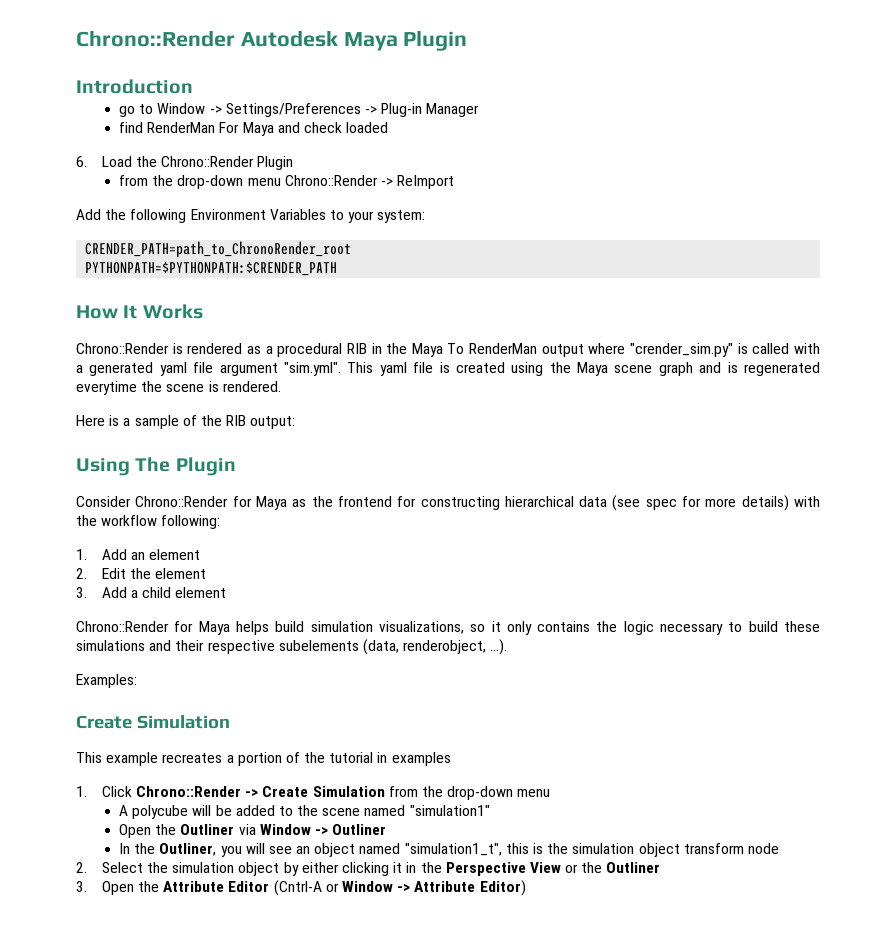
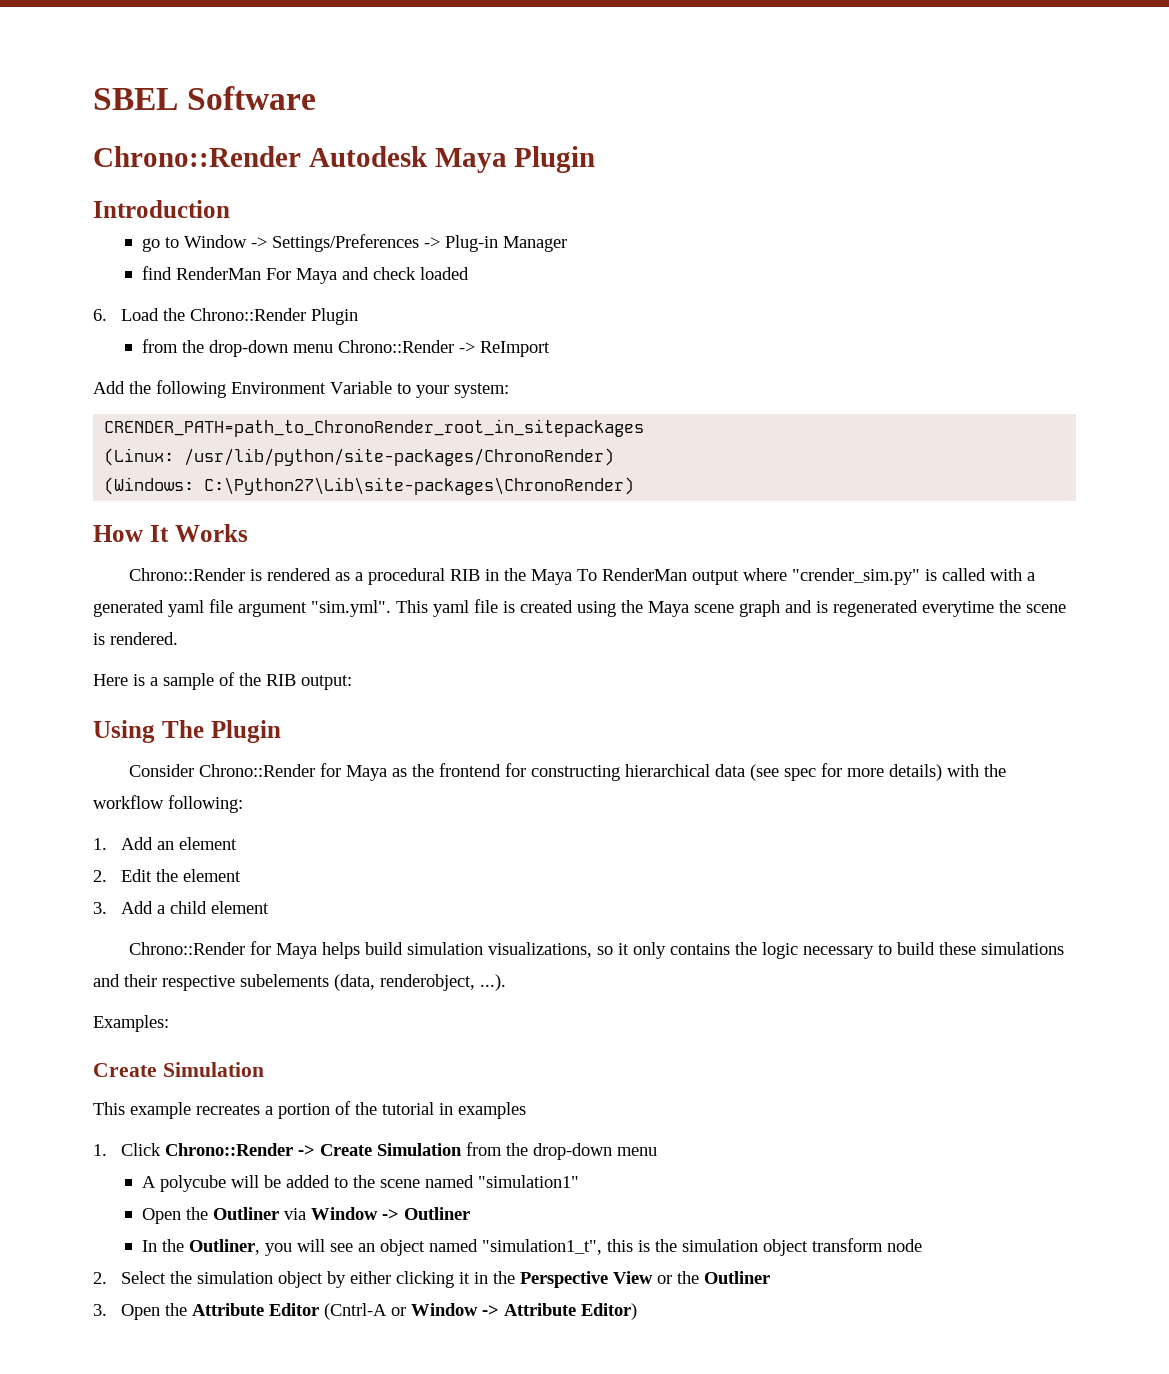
(76, 38) none -> [93,86,317,110] SBEL Software //
[269,209,326,220] Variables -> [330,381,392,394] Variable
[85,241,352,258] [85,262,338,276] CRENDER_PATH=path_to_ChronoRender_root // PYTHONPATH=$PYTHONPATH:$CRENDER_PATH -> [104,419,645,437] [104,448,615,466] [104,477,635,495] CRENDER_PATH=path_to_ChronoRender_root_in_sitepackages // (Linux: /usr/lib/python/site-packages/ChronoRender) // (Windows: C:\Python27\Lib\site-packages\ChronoRender)

